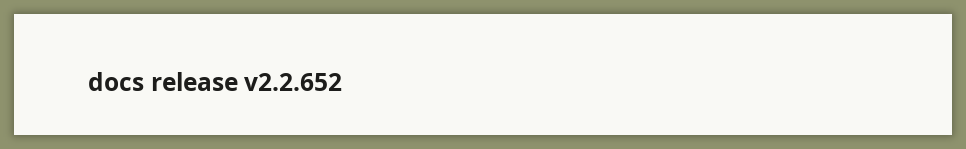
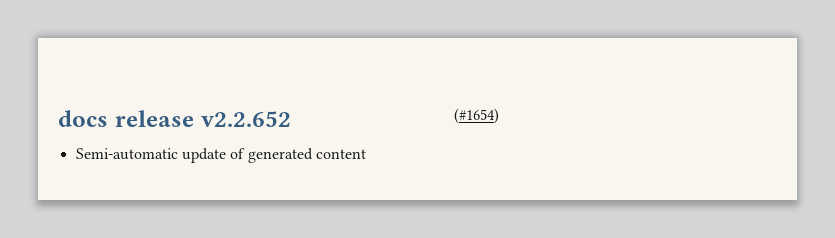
(343, 82) none -> [75,148,366,163] [453,108,499,124] // Semi-automatic update of generated content (#1654)

